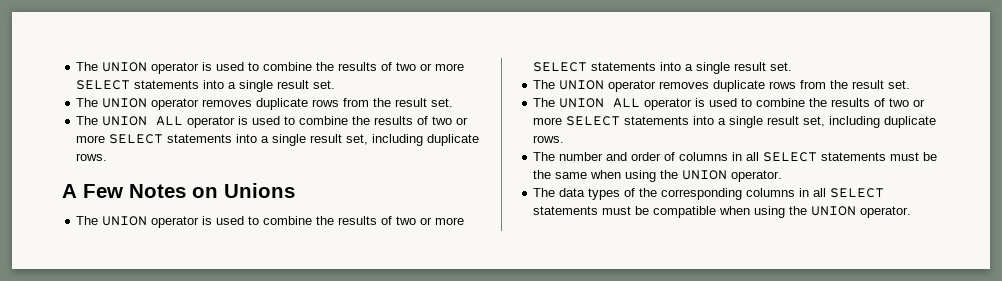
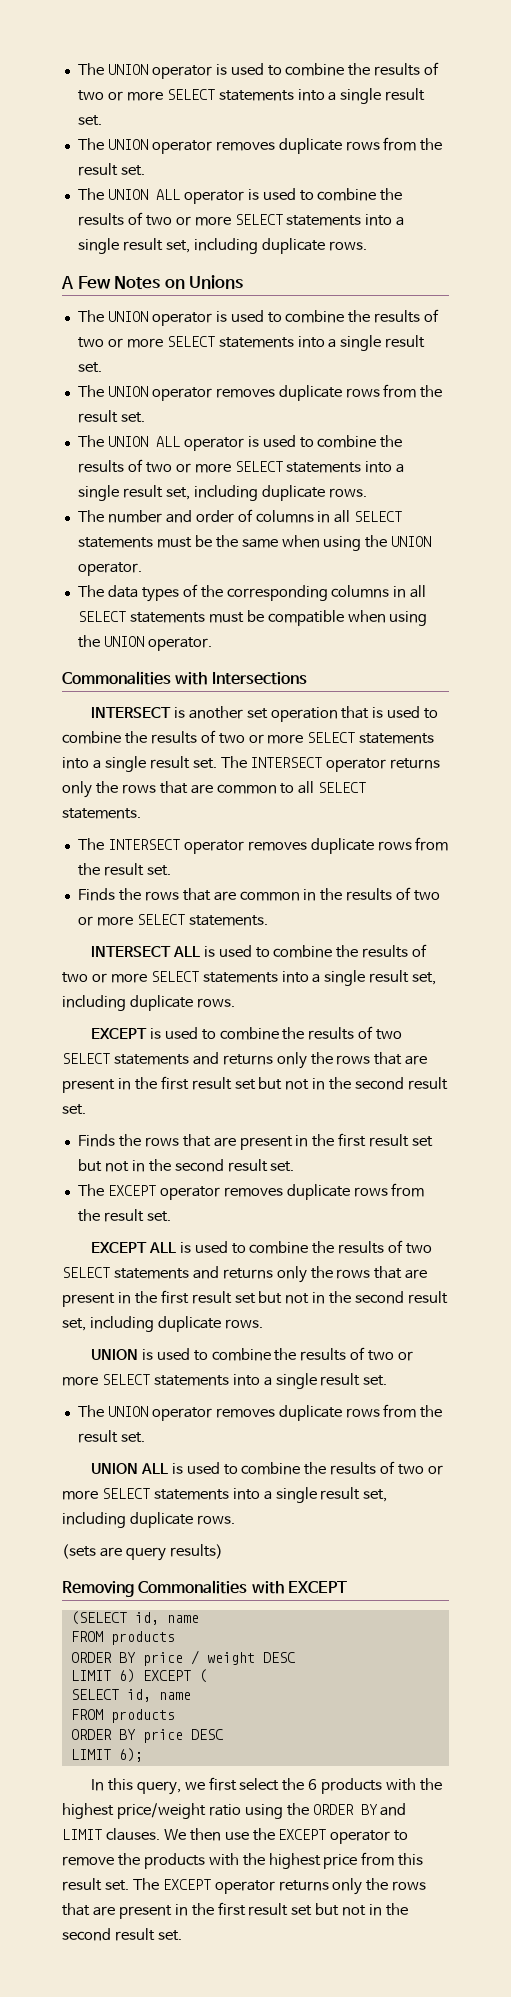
(912, 212) none -> [62,671,307,685] [90,706,439,722] [62,730,435,744] [62,756,441,772] [62,781,367,798] [62,808,141,819] [77,837,449,854] [77,863,171,876] [77,887,441,901] [77,914,268,926] [90,944,428,958] [62,970,437,986] [62,995,235,1011] [90,1026,403,1040] [62,1052,428,1069] [62,1076,449,1093] [62,1104,86,1115] [77,1133,434,1150] [77,1159,295,1172] [77,1183,425,1200] [77,1209,171,1222] [90,1240,433,1254] [62,1266,428,1283] [62,1290,449,1307] [62,1316,263,1332] [90,1347,414,1361] [62,1373,388,1389] [77,1404,443,1421] [77,1430,145,1443] [90,1461,444,1475] [62,1487,388,1503] [62,1512,235,1528] [62,1544,223,1561] [62,1580,347,1597] [70,1611,199,1625] [70,1631,175,1645] [70,1650,296,1666] [70,1669,207,1683] [70,1689,191,1702] [70,1709,175,1723] [70,1729,224,1743] [70,1748,143,1762] [90,1777,443,1795] [62,1803,407,1819] [62,1828,409,1844] [62,1852,424,1869] [62,1878,427,1895] [62,1902,409,1919] [62,1928,182,1941] // Commonalities with Intersections // INTERSECT is another set operation that is used to combine the results of two or more SELECT statements into a single result set. The INTERSECT operator returns only the rows that are common to all SELECT statements. // The INTERSECT operator removes duplicate rows from the result set. // Finds the rows that are common in the results of two or more SELECT statements. // INTERSECT ALL is used to combine the results of two or more SELECT statements into a single result set, including duplicate rows. // EXCEPT is used to combine the results of two SELECT statements and returns only the rows that are present in the first result set but not in the second result set. // Finds the rows that are present in the first result set but not in the second result set. // The EXCEPT operator removes duplicate rows from the result set. // EXCEPT ALL is used to combine the results of two SELECT statements and returns only the rows that are present in the first result set but not in the second result set, including duplicate rows. // UNION is used to combine the results of two or more SELECT statements into a single result set. // The UNION operator removes duplicate rows from the result set. // UNION ALL is used to combine the results of two or more SELECT statements into a single result set, including duplicate rows. // (sets are query results) // Removing Commonalities with EXCEPT // (SELECT id, name // FROM products // ORDER BY price / weight DESC // LIMIT 6) EXCEPT ( // SELECT id, name // FROM products // ORDER BY price DESC // LIMIT 6); // In this query, we first select the 6 products with the highest price/weight ratio using the ORDER BY and LIMIT clauses. We then use the EXCEPT operator to remove the products with the highest price from this result set. The EXCEPT operator returns only the rows that are present in the first result set but not in the second result set.

